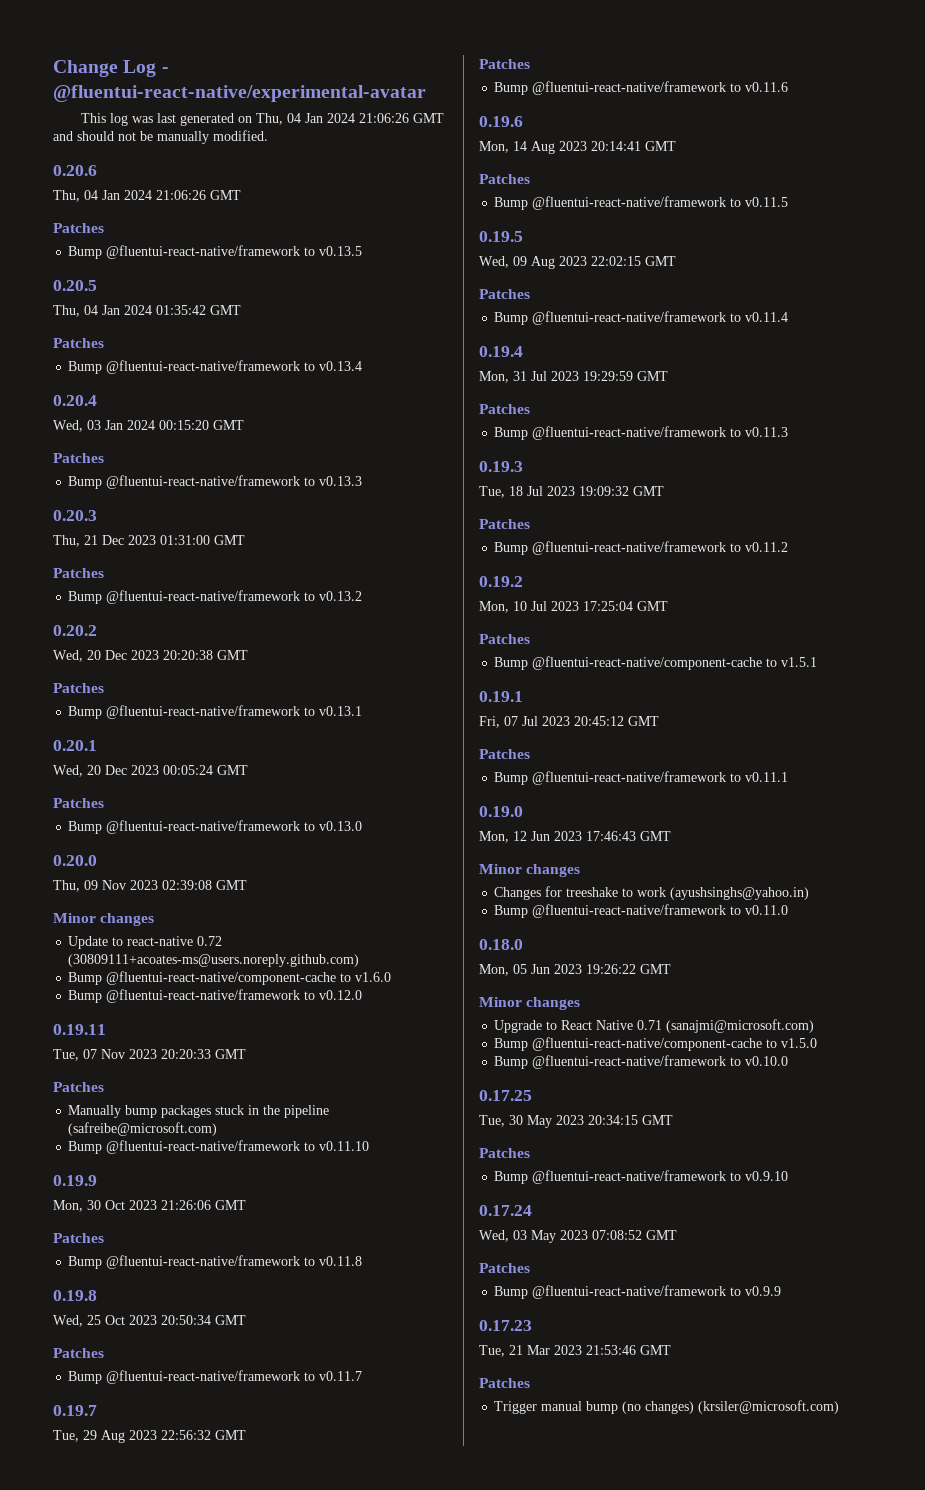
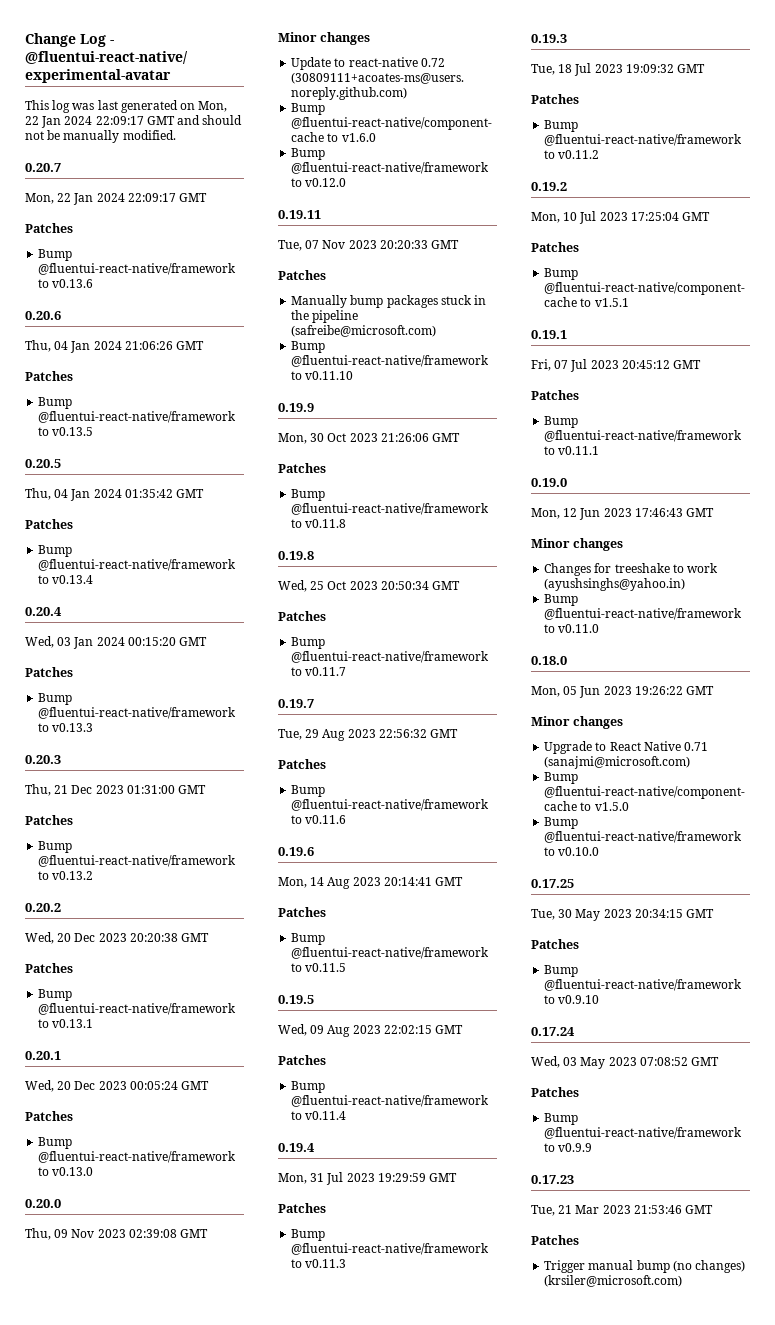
[256,113,410,125] Thu, 04 Jan 2024 21:06:26 -> [198,101,228,112] [25,116,144,128] Mon, 22 Jan 2024 22:09:17
(268, 135) none -> [25,163,61,172] [25,193,208,205] [25,223,73,233] [38,249,73,261] [38,263,237,275] [38,279,94,288] // 0.20.7 // Mon, 22 Jan 2024 22:09:17 GMT // Patches // Bump @fluentui-react-native/framework to v0.13.6

